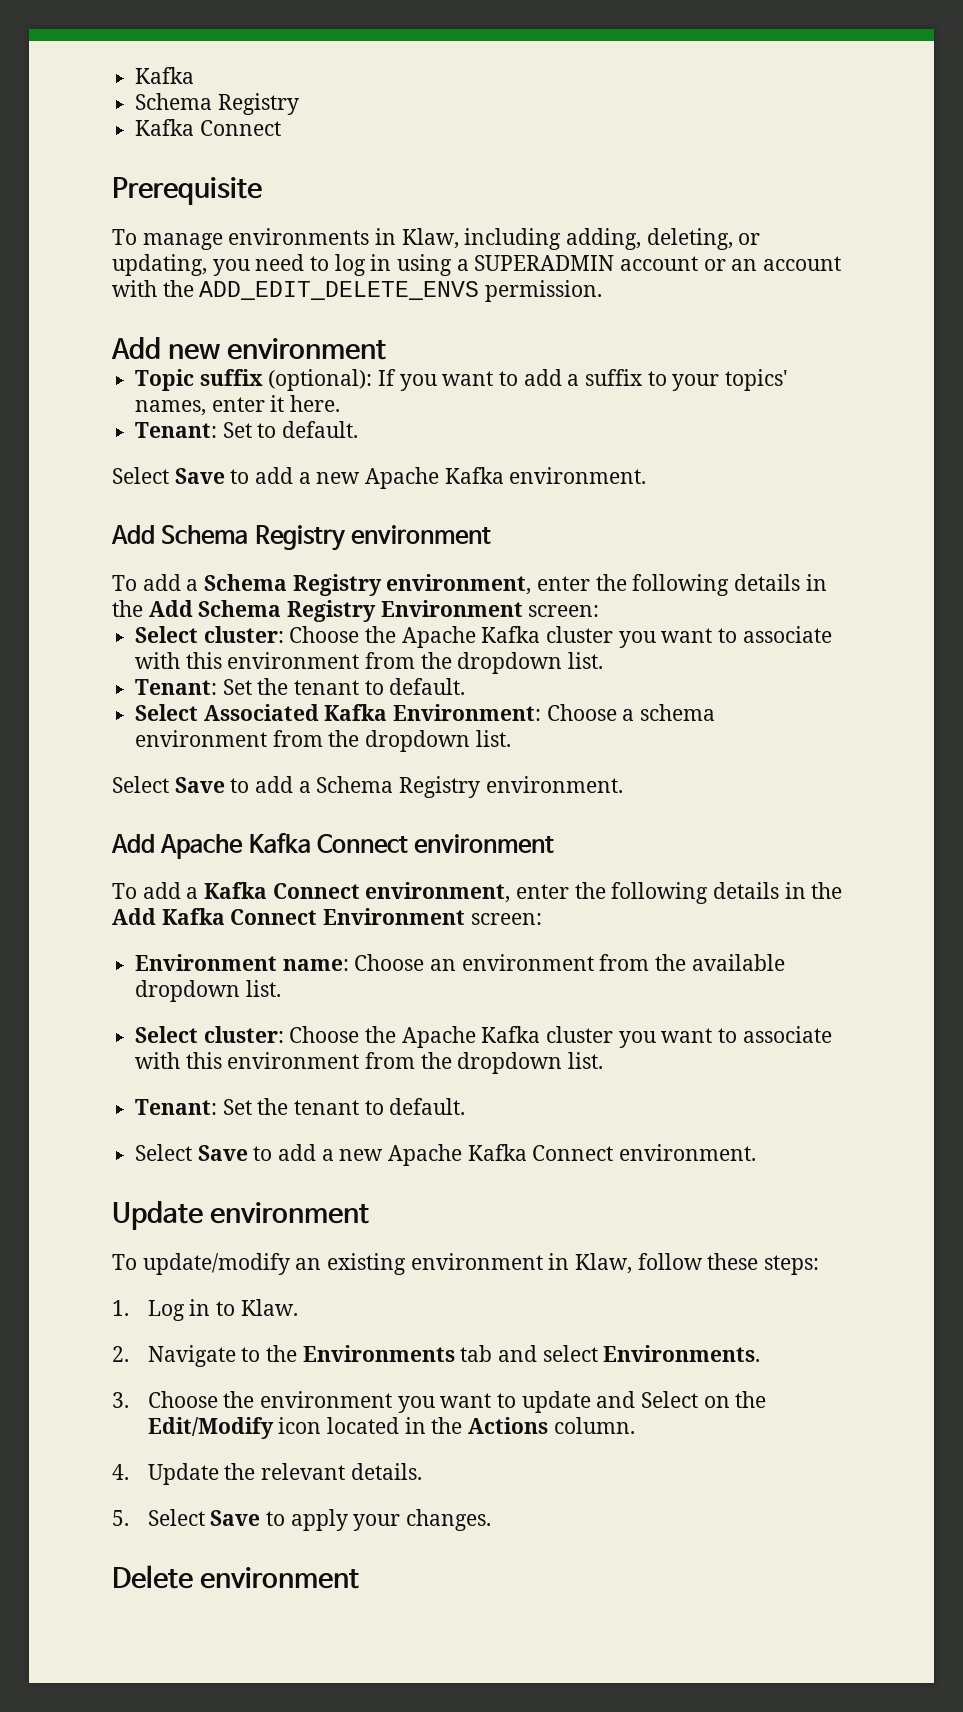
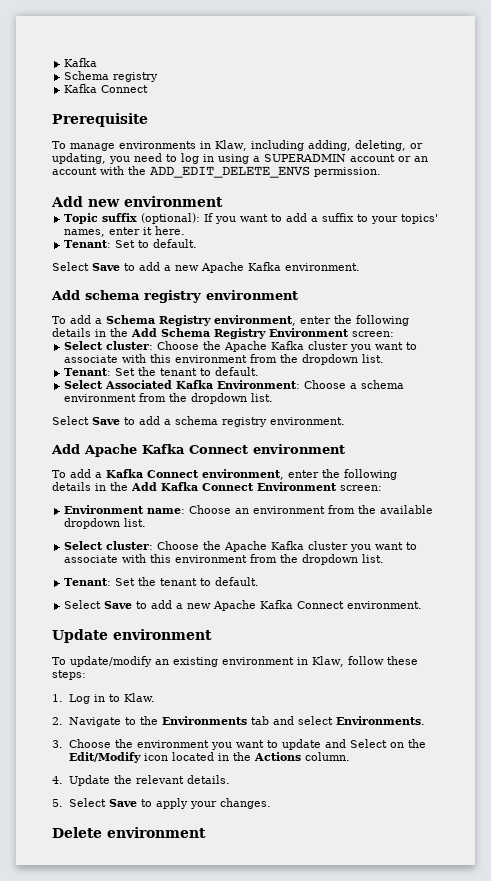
[217,93,299,115] Registry -> [113,72,159,82] registry
[161,525,345,551] Schema Registry -> [85,290,201,303] schema registry
[316,776,481,798] Schema Registry -> [175,416,267,427] schema registry

